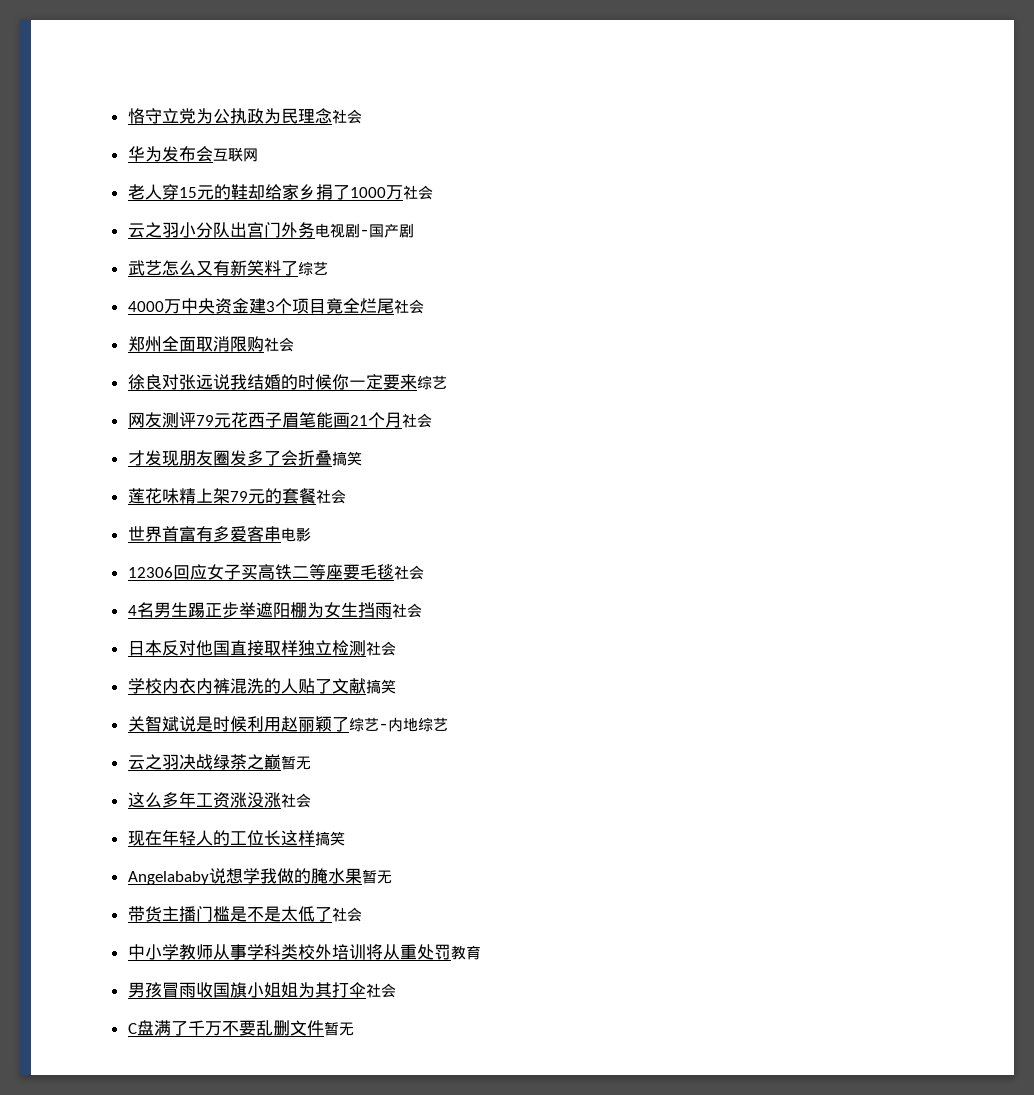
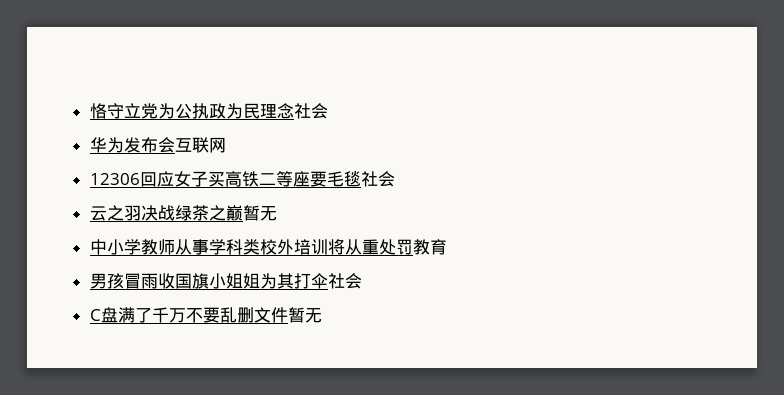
[127,184,433,200] [127,222,414,238] [127,260,328,276] [127,298,424,314] [127,336,294,352] [127,374,447,390] [127,412,432,428] [127,450,362,466] [127,488,346,504] [127,526,311,542] // 老人穿15元的鞋却给家乡捐了1000万社会 // 云之羽小分队出宫门外务电视剧-国产剧 // 武艺怎么又有新笑料了综艺 // 4000万中央资金建3个项目竟全烂尾社会 // 郑州全面取消限购社会 // 徐良对张远说我结婚的时候你一定要来综艺 // 网友测评79元花西子眉笔能画21个月社会 // 才发现朋友圈发多了会折叠搞笑 // 莲花味精上架79元的套餐社会 // 世界首富有多爱客串电影 -> (226, 145) none
[127,602,422,618] [127,640,396,656] [127,678,396,694] [127,715,448,732] // 4名男生踢正步举遮阳棚为女生挡雨社会 // 日本反对他国直接取样独立检测社会 // 学校内衣内裤混洗的人贴了文献搞笑 // 关智斌说是时候利用赵丽颖了综艺-内地综艺 -> (395, 179) none
[127,791,311,808] [127,829,345,846] [127,868,392,885] [127,906,362,922] // 这么多年工资涨没涨社会 // 现在年轻人的工位长这样搞笑 // Angelababy说想学我做的腌水果暂无 // 带货主播门槛是不是太低了社会 -> (277, 213) none

